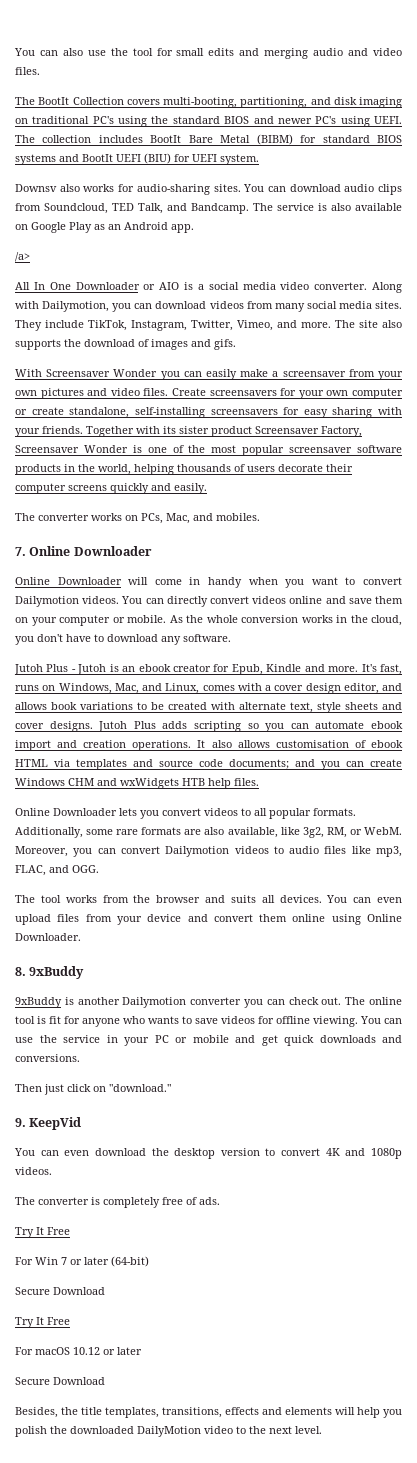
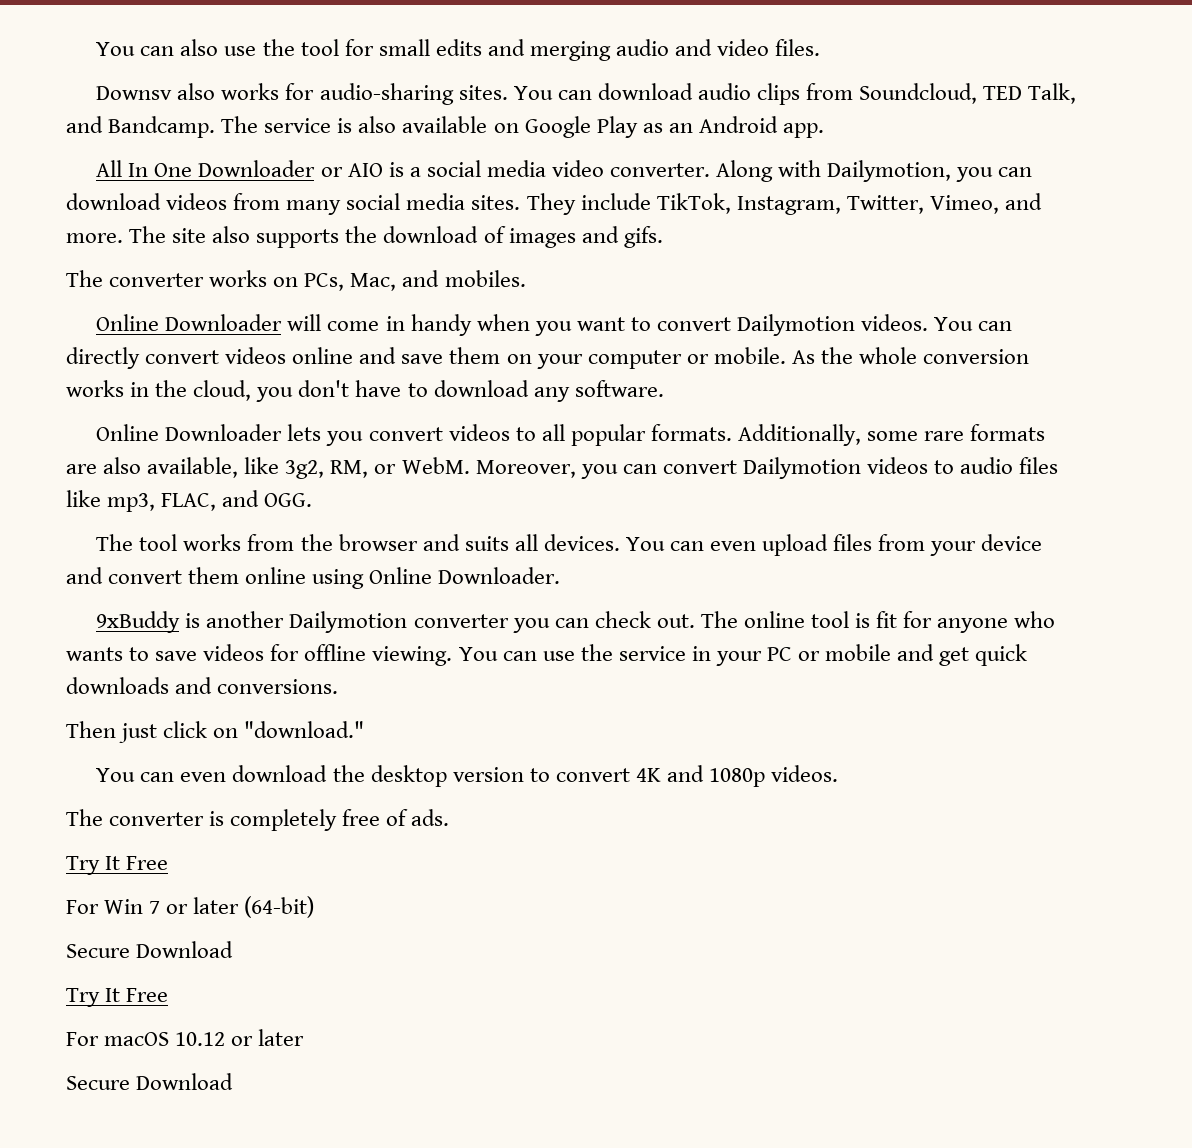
[15,97,402,108] [15,116,403,127] [15,134,403,145] [15,153,259,165] // The BootIt Collection covers multi-booting, partitioning, and disk imaging on traditional PC's using the standard BIOS and newer PC's using UEFI. The collection includes BootIt Bare Metal (BIBM) for standard BIOS systems and BootIt UEFI (BIU) for UEFI system. -> (821, 47) none
[15,252,30,262] // /a> -> (824, 130) none
[15,369,403,380] [15,388,404,399] [15,407,402,418] [15,426,362,437] [15,445,402,456] [15,464,353,475] [15,483,207,494] // With Screensaver Wonder you can easily make a screensaver from your own pictures and video files. Create screensavers for your own computer or create standalone, self-installing screensavers for easy sharing with your friends. Together with its sister product Screensaver Factory, Screensaver Wonder is one of the most popular screensaver software products in the world, helping thousands of users decorate their computer screens quickly and easily. -> (663, 237) none
[15,546,152,556] // 7. Online Downloader -> (526, 278) none
[14,664,402,675] [15,683,402,694] [15,702,402,713] [15,721,403,732] [15,740,403,751] [15,759,402,770] [15,778,259,789] // Jutoh Plus - Jutoh is an ebook creator for Epub, Kindle and more. It's fast, runs on Windows, Mac, and Linux, comes with a cover design editor, and allows book variations to be created with alternate text, style sheets and cover designs. Jutoh Plus adds scripting so you can automate ebook import and creation operations. It also allows customisation of ebook HTML via templates and source code documents; and you can create Windows CHM and wxWidgets HTB help files. -> (664, 388) none
[15,966,85,979] // 8. 9xBuddy -> (561, 575) none
[15,1117,82,1130] // 9. KeepVid -> (365, 729) none
[15,1407,402,1418] [15,1426,322,1437] // Besides, the title templates, transitions, effects and elements will help you polish the downloaded DailyMotion video to the next level. -> (234, 1081) none

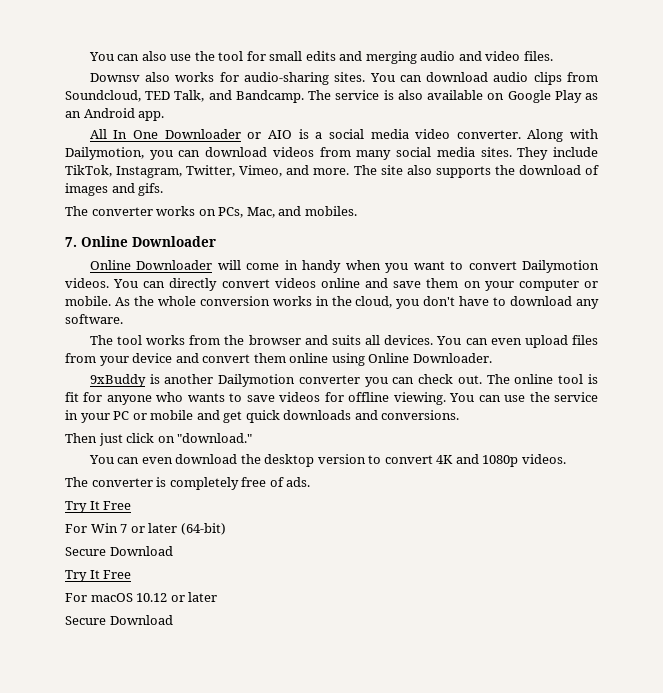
(526, 278) none -> [65,236,216,247] // 7. Online Downloader
[96,424,1046,446] [66,457,1059,479] [66,490,313,512] // Online Downloader lets you convert videos to all popular formats. Additionally, some rare formats are also available, like 3g2, RM, or WebM. Moreover, you can convert Dailymotion videos to audio files like mp3, FLAC, and OGG. -> (123, 319) none

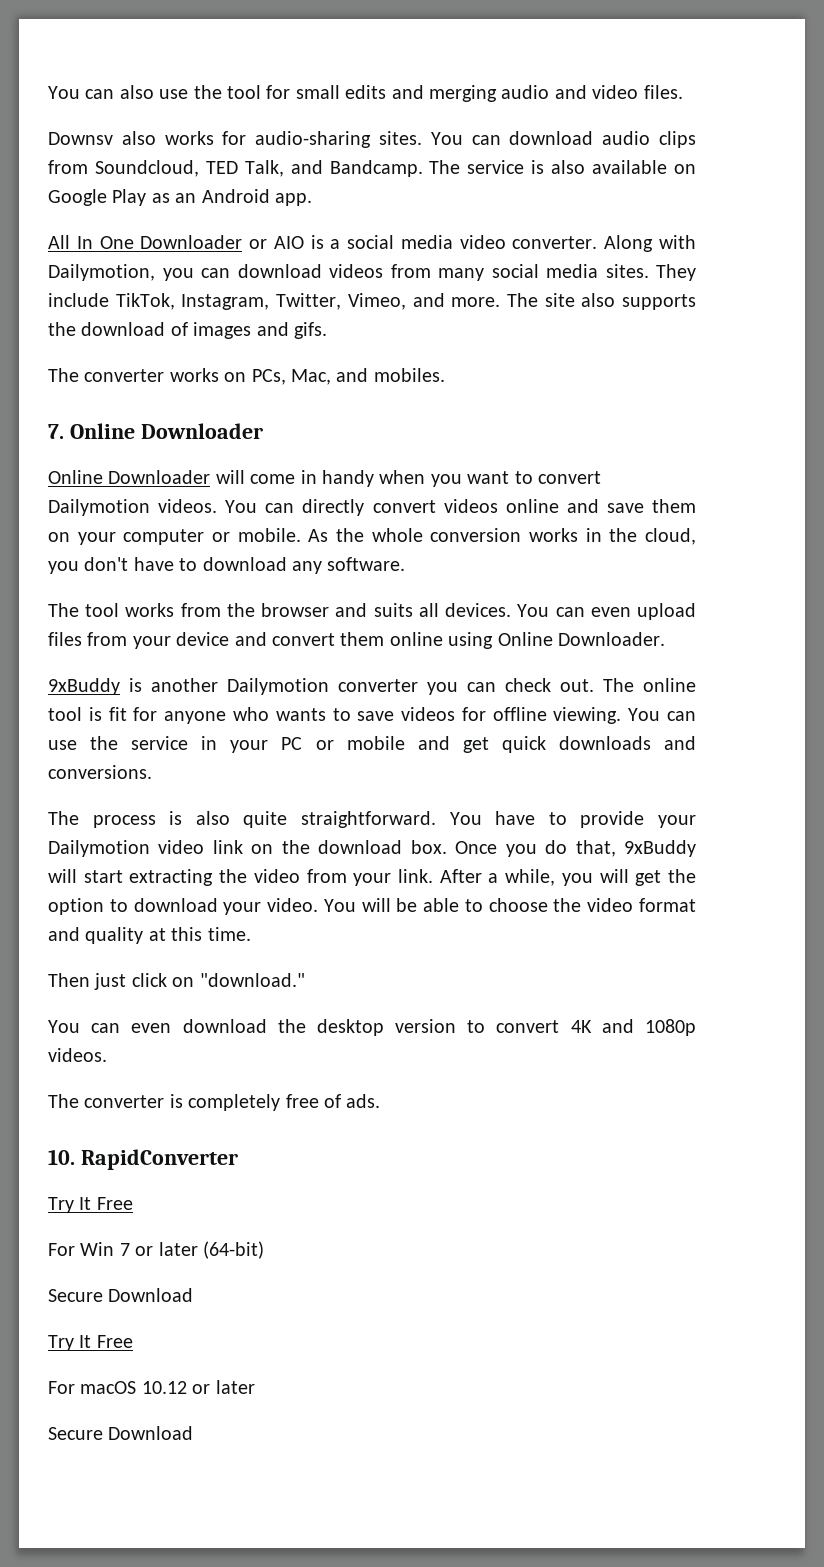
(460, 415) none -> [48,811,697,828] [48,840,696,857] [48,869,696,886] [48,898,696,915] [48,927,251,944] // The process is also quite straightforward. You have to provide your Dailymotion video link on the download box. Once you do that, 9xBuddy will start extracting the video from your link. After a while, you will get the option to download your video. You will be able to choose the video format and quality at this time.
(311, 482) none -> [48,1149,238,1170] // 10. RapidConverter

